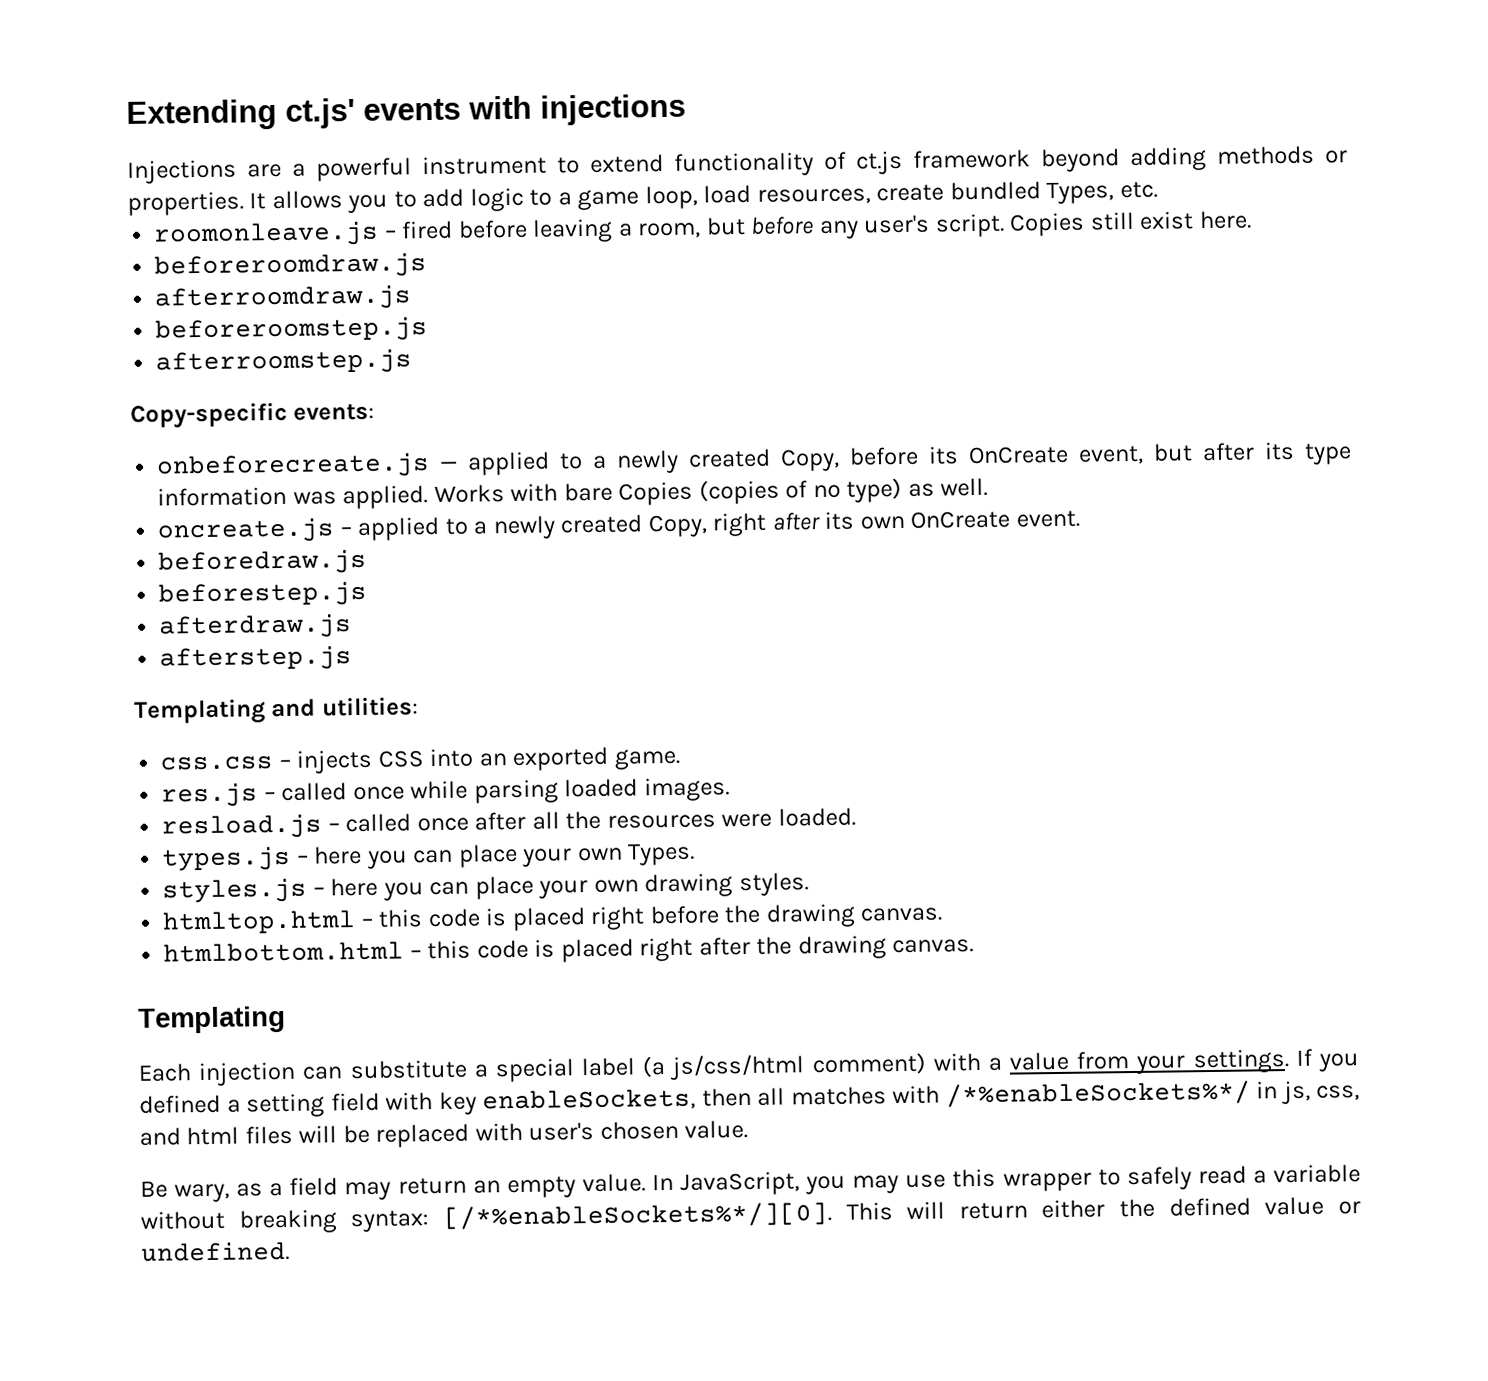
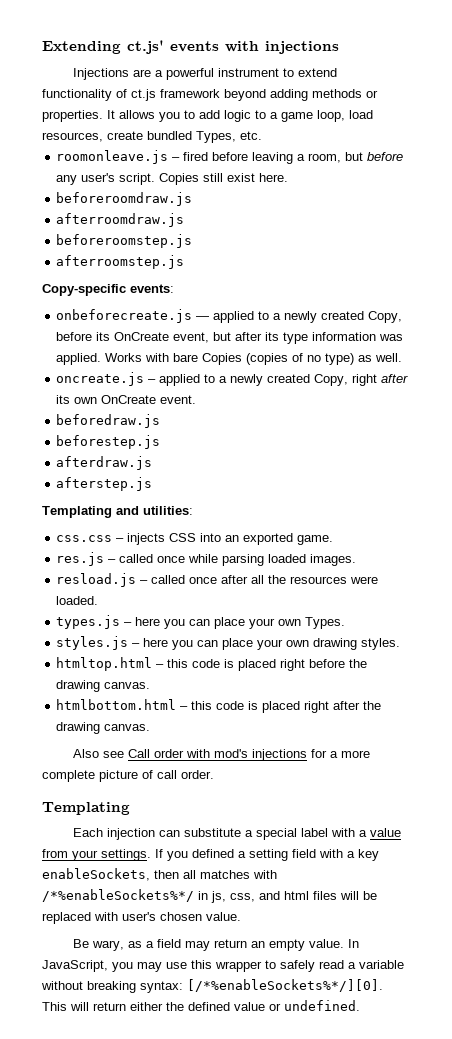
(975, 946) none -> [72,749,370,761] [42,770,214,782] // Also see Call order with mod's injections for a more complete picture of call order.
[642,1052,926,1080] (a js/css/html comment) -> (328, 832) none
(433, 1101) none -> [347,851,355,858] a

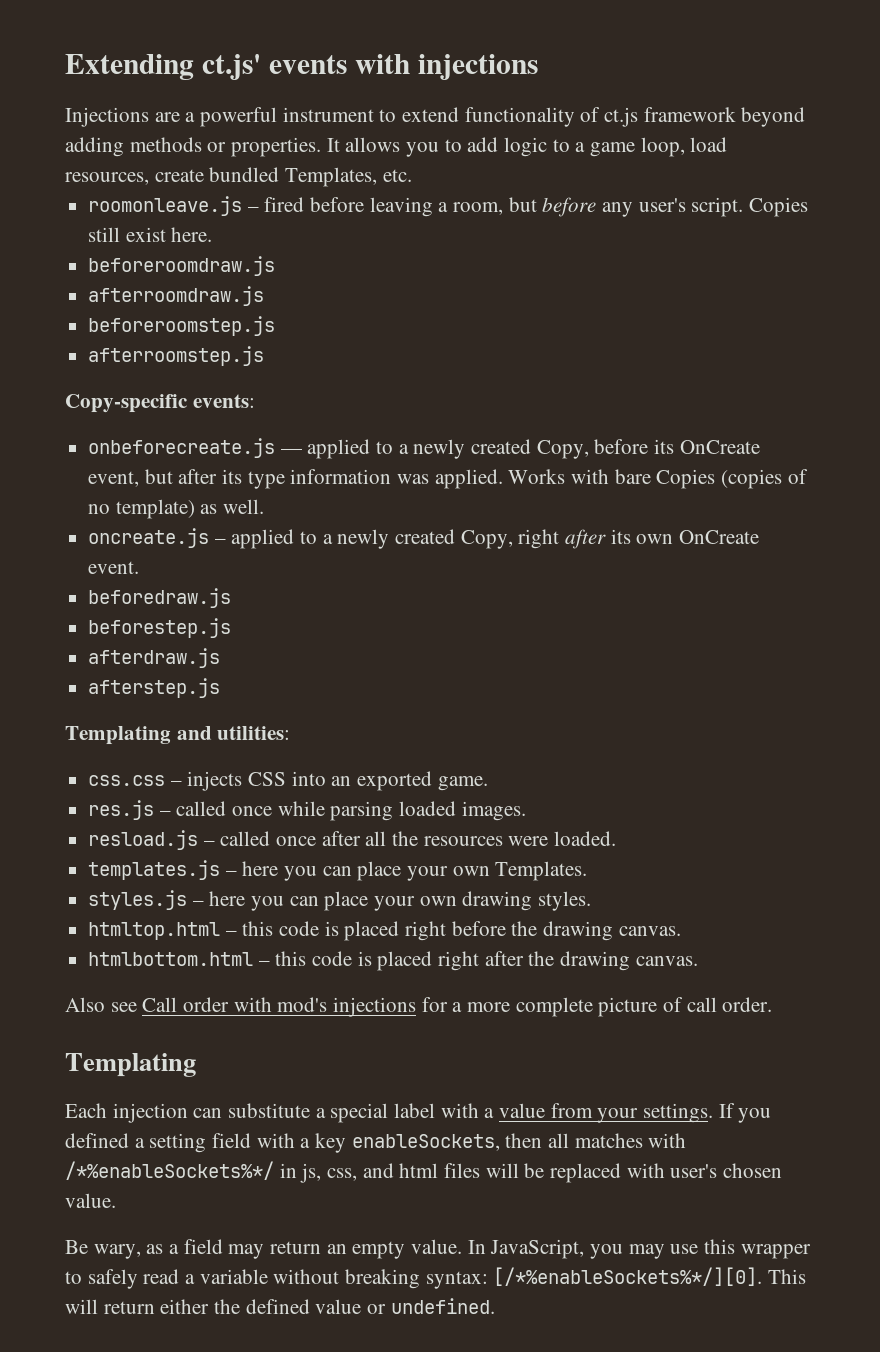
[196,131,236,143] Types, -> [285,167,378,187] Templates,
[325,353,355,365] type) -> [115,499,195,519] template)
[56,615,346,629] types.js – here you can place your own Types. -> [88,860,588,881] templates.js – here you can place your own Templates.

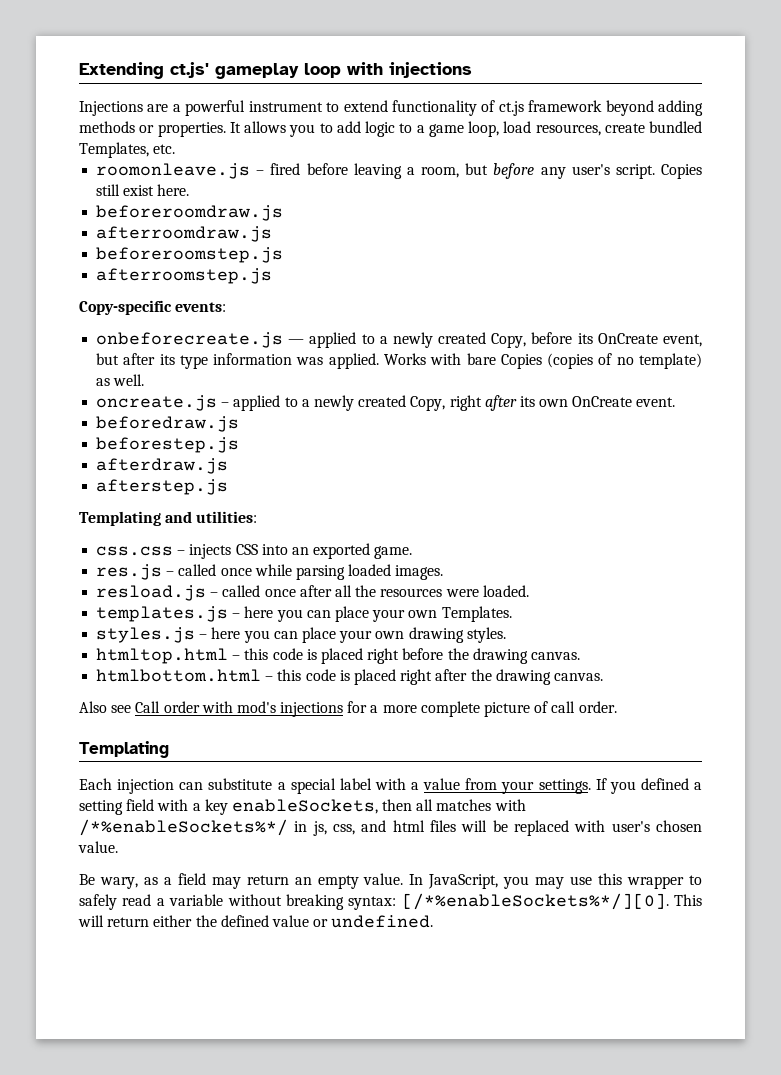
[268,55,347,74] events -> [215,63,341,79] gameplay loop

